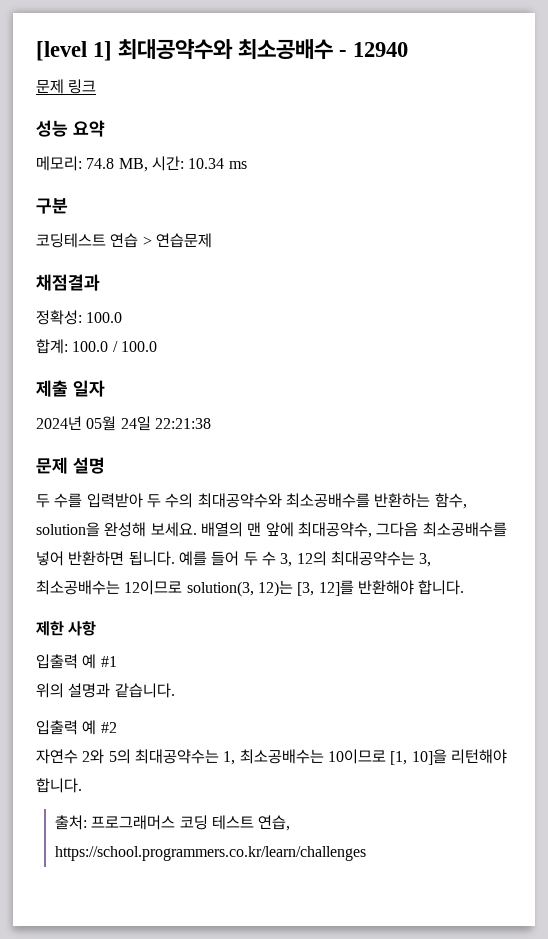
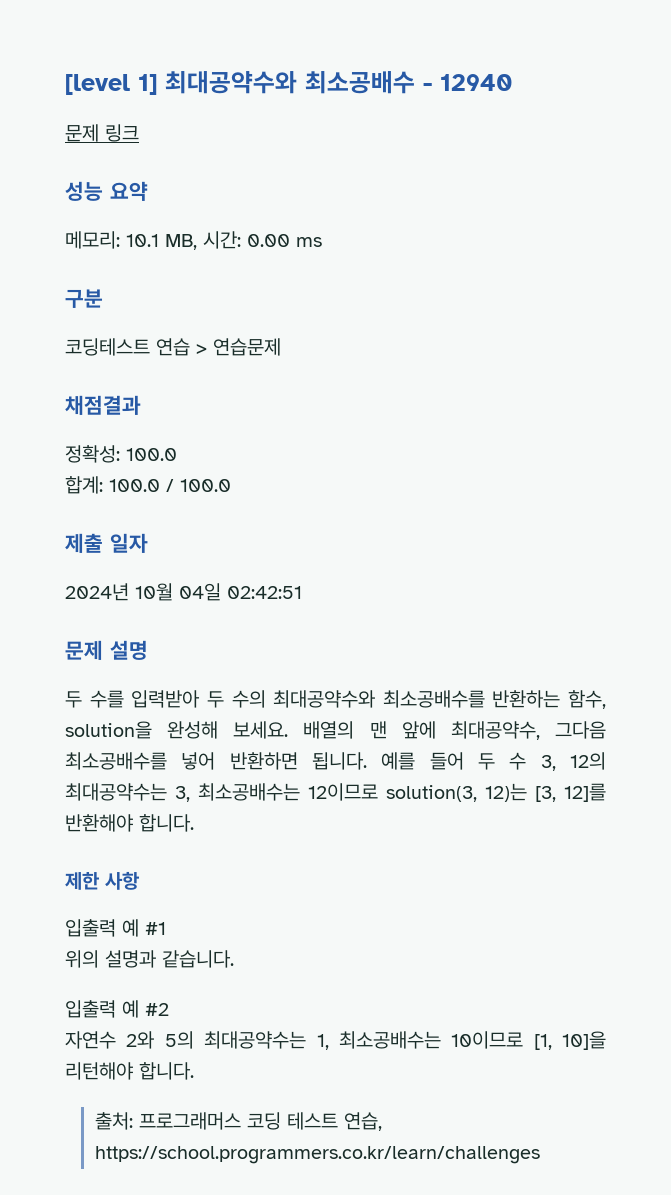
[86,158,115,169] 74.8 -> [126,234,159,247] 10.1
[188,158,225,169] 10.34 -> [247,234,290,247] 0.00
[86,416,211,431] 05월 24일 22:21:38 -> [135,583,302,601] 10월 04일 02:42:51

